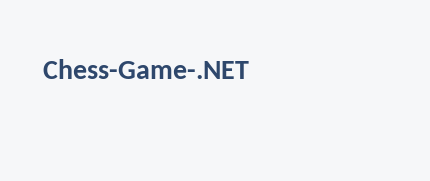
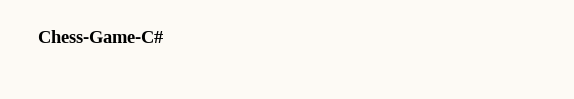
[43,59,249,79] Chess-Game-.NET -> [38,30,163,43] Chess-Game-C#

